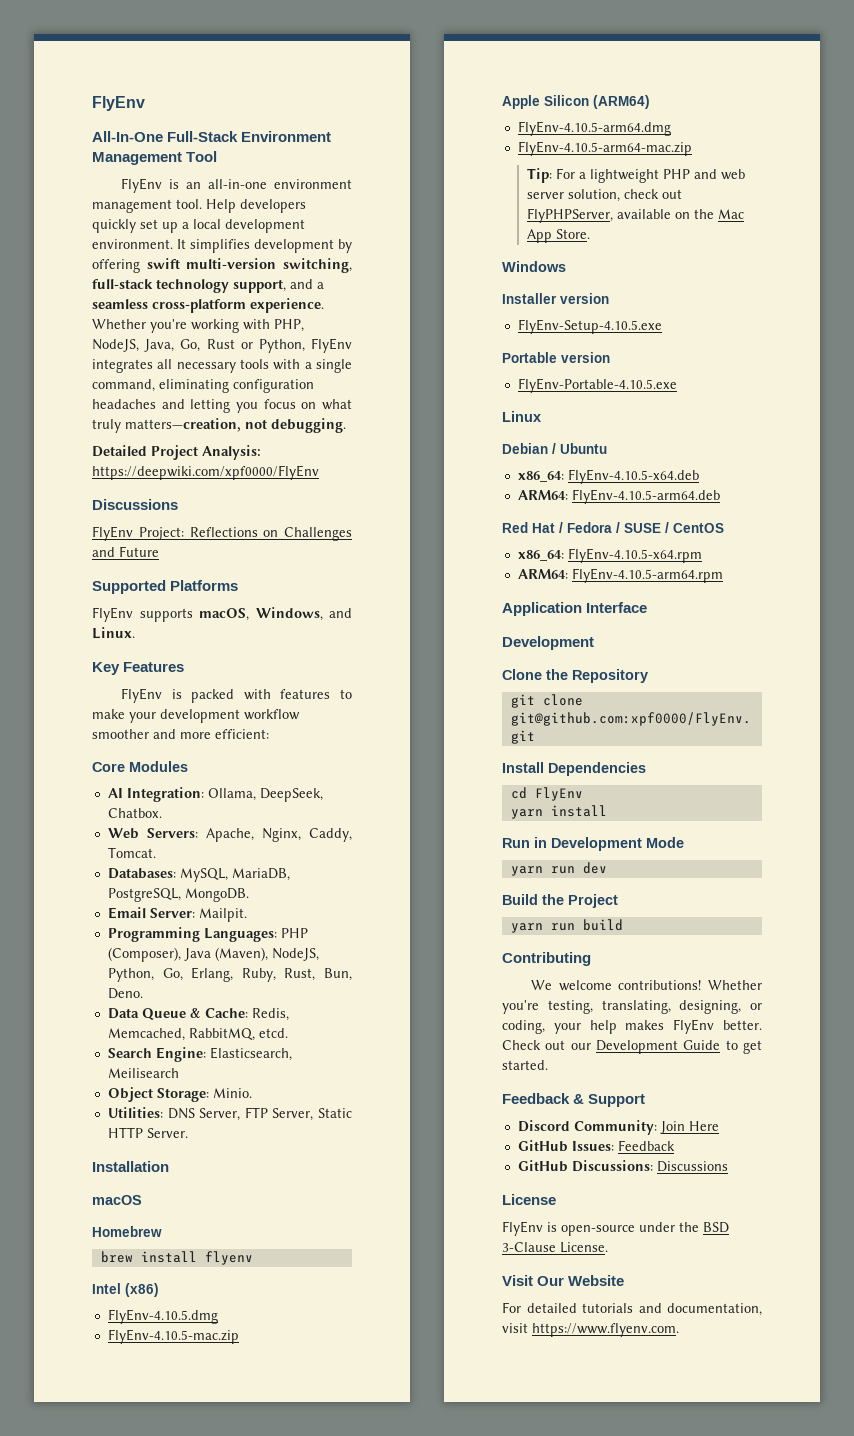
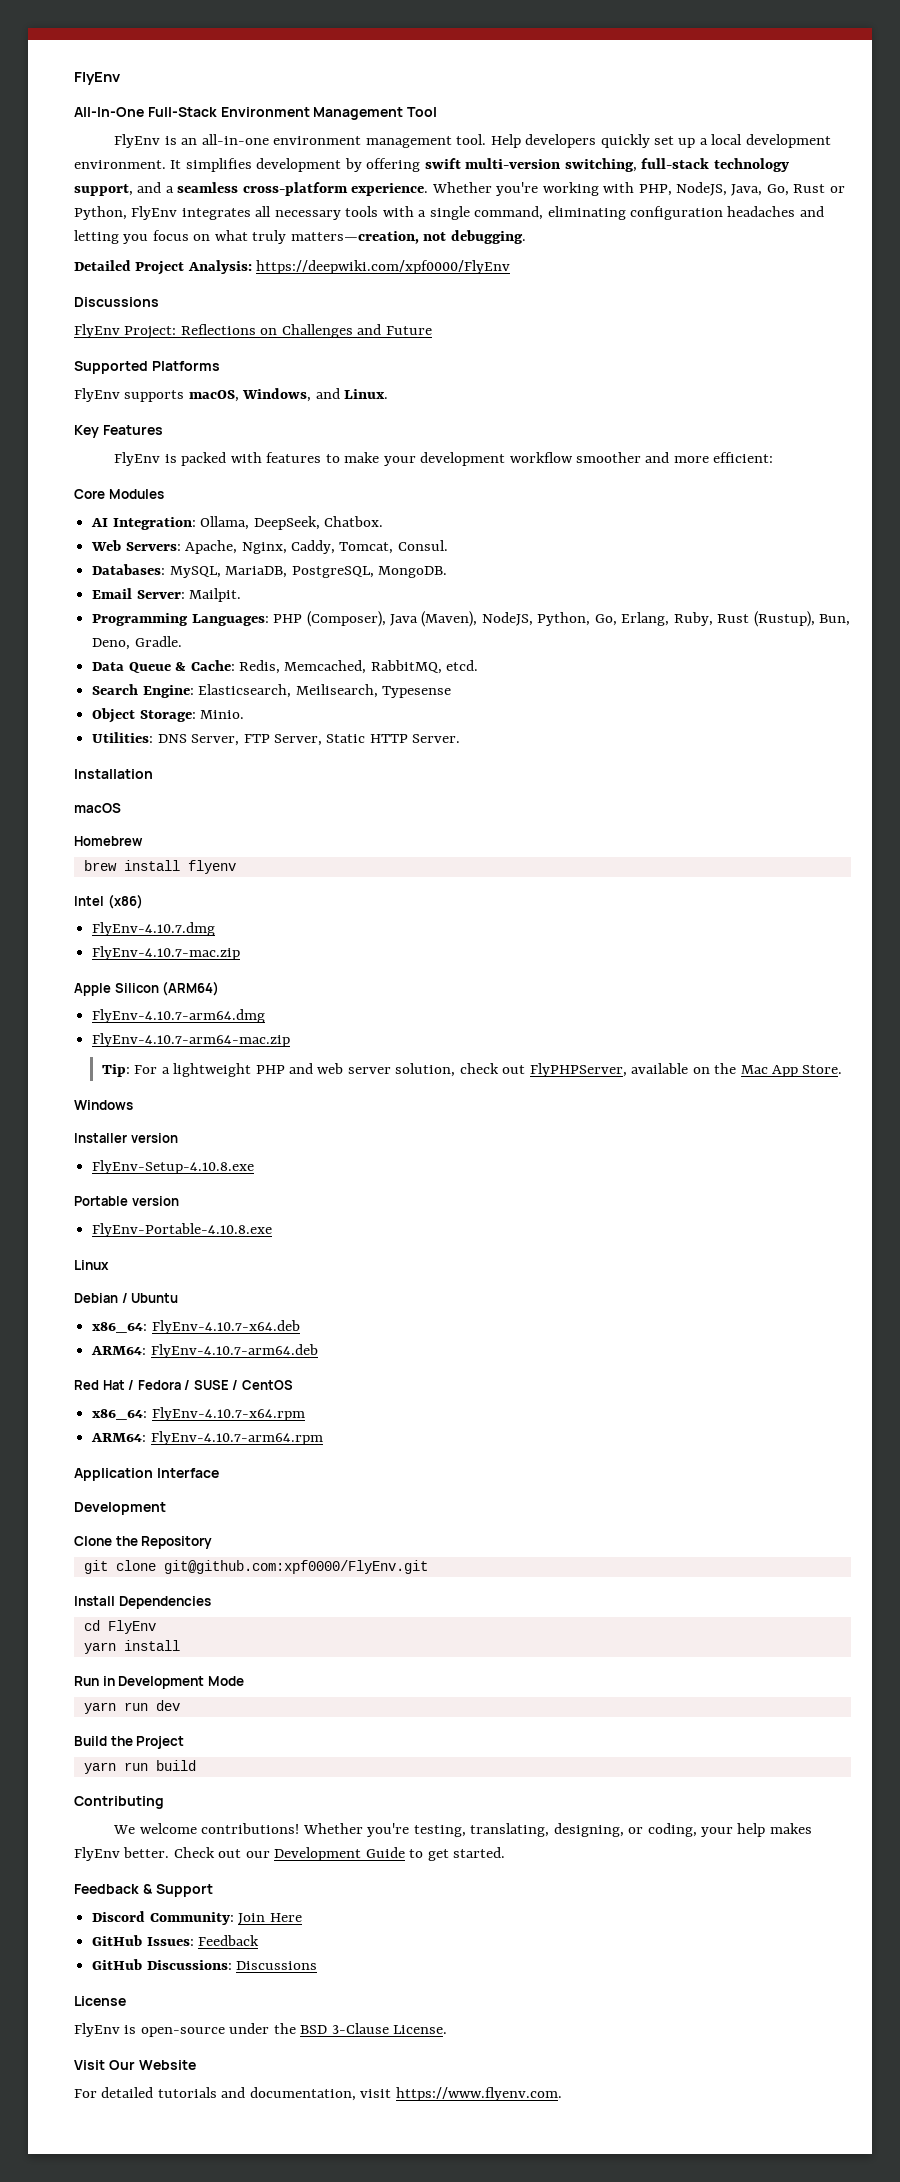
[107,847,156,858] Tomcat. -> [339,540,448,554] Tomcat, Consul.
[284,968,353,981] [107,988,143,999] Rust, Bun, Deno. -> [717,611,851,627] [92,636,182,650] Rust (Rustup), Bun, Deno, Gradle.
[107,1068,179,1078] Meilisearch -> [295,684,451,698] Meilisearch, Typesense
[107,1309,218,1324] [107,1329,239,1344] FlyEnv-4.10.5.dmg // FlyEnv-4.10.5-mac.zip -> [92,922,216,936] [92,946,241,960] FlyEnv-4.10.7.dmg // FlyEnv-4.10.7-mac.zip
[517,121,671,136] [517,141,692,156] FlyEnv-4.10.5-arm64.dmg // FlyEnv-4.10.5-arm64-mac.zip -> [92,1009,266,1023] [92,1033,291,1047] FlyEnv-4.10.7-arm64.dmg // FlyEnv-4.10.7-arm64-mac.zip
[517,319,662,334] FlyEnv-Setup-4.10.5.exe -> [92,1160,255,1174] FlyEnv-Setup-4.10.8.exe
[517,378,677,393] FlyEnv-Portable-4.10.5.exe -> [92,1223,273,1237] FlyEnv-Portable-4.10.8.exe
[567,469,699,484] [517,489,720,504] FlyEnv-4.10.5-x64.deb // ARM64: FlyEnv-4.10.5-arm64.deb -> [151,1320,300,1334] [91,1344,318,1358] FlyEnv-4.10.7-x64.deb // ARM64: FlyEnv-4.10.7-arm64.deb
[567,548,702,563] [517,568,723,583] FlyEnv-4.10.5-x64.rpm // ARM64: FlyEnv-4.10.5-arm64.rpm -> [151,1407,305,1421] [91,1431,323,1445] FlyEnv-4.10.7-x64.rpm // ARM64: FlyEnv-4.10.7-arm64.rpm

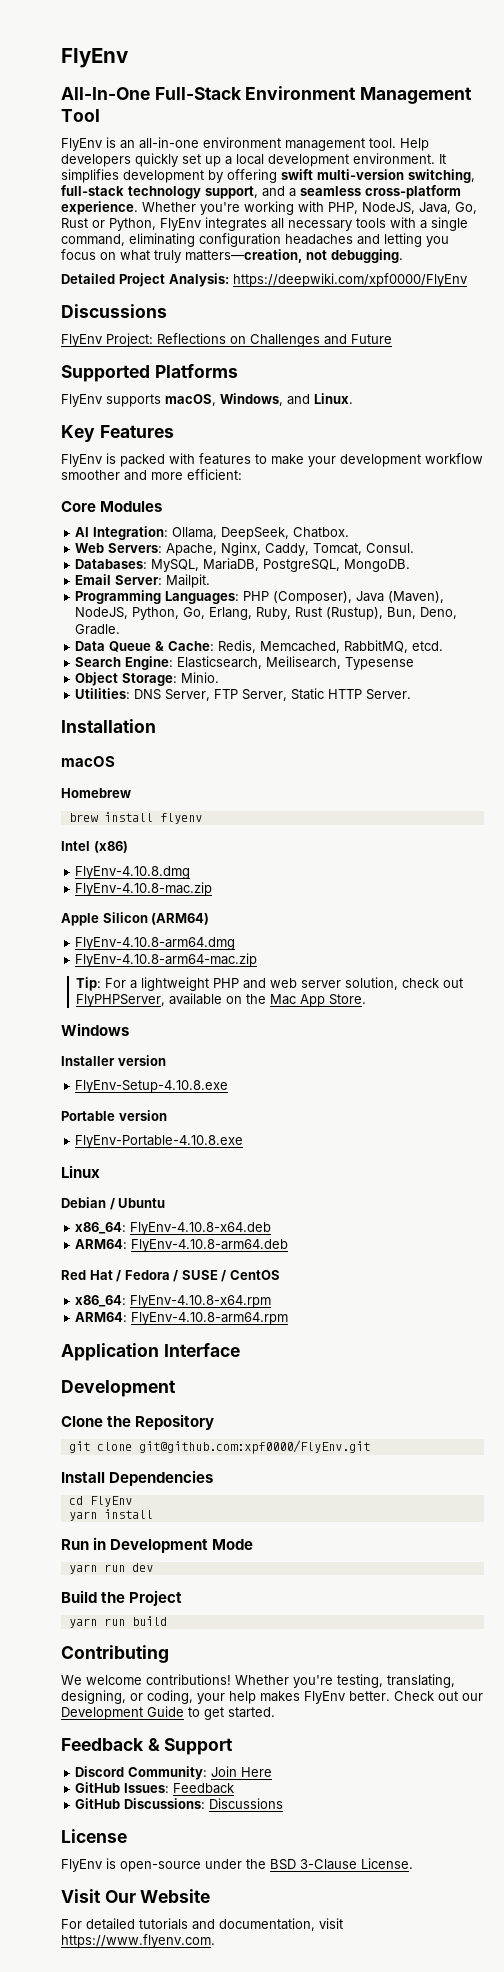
[92,922,216,936] [92,946,241,960] FlyEnv-4.10.7.dmg // FlyEnv-4.10.7-mac.zip -> [75,866,191,879] [75,882,213,896] FlyEnv-4.10.8.dmg // FlyEnv-4.10.8-mac.zip
[92,1009,266,1023] [92,1033,291,1047] FlyEnv-4.10.7-arm64.dmg // FlyEnv-4.10.7-arm64-mac.zip -> [75,937,236,950] [75,953,258,967] FlyEnv-4.10.8-arm64.dmg // FlyEnv-4.10.8-arm64-mac.zip
[151,1320,300,1334] [91,1344,318,1358] FlyEnv-4.10.7-x64.deb // ARM64: FlyEnv-4.10.7-arm64.deb -> [130,1222,272,1235] [75,1239,289,1252] FlyEnv-4.10.8-x64.deb // ARM64: FlyEnv-4.10.8-arm64.deb
[151,1407,305,1421] [91,1431,323,1445] FlyEnv-4.10.7-x64.rpm // ARM64: FlyEnv-4.10.7-arm64.rpm -> [130,1295,272,1308] [75,1312,289,1325] FlyEnv-4.10.8-x64.rpm // ARM64: FlyEnv-4.10.8-arm64.rpm

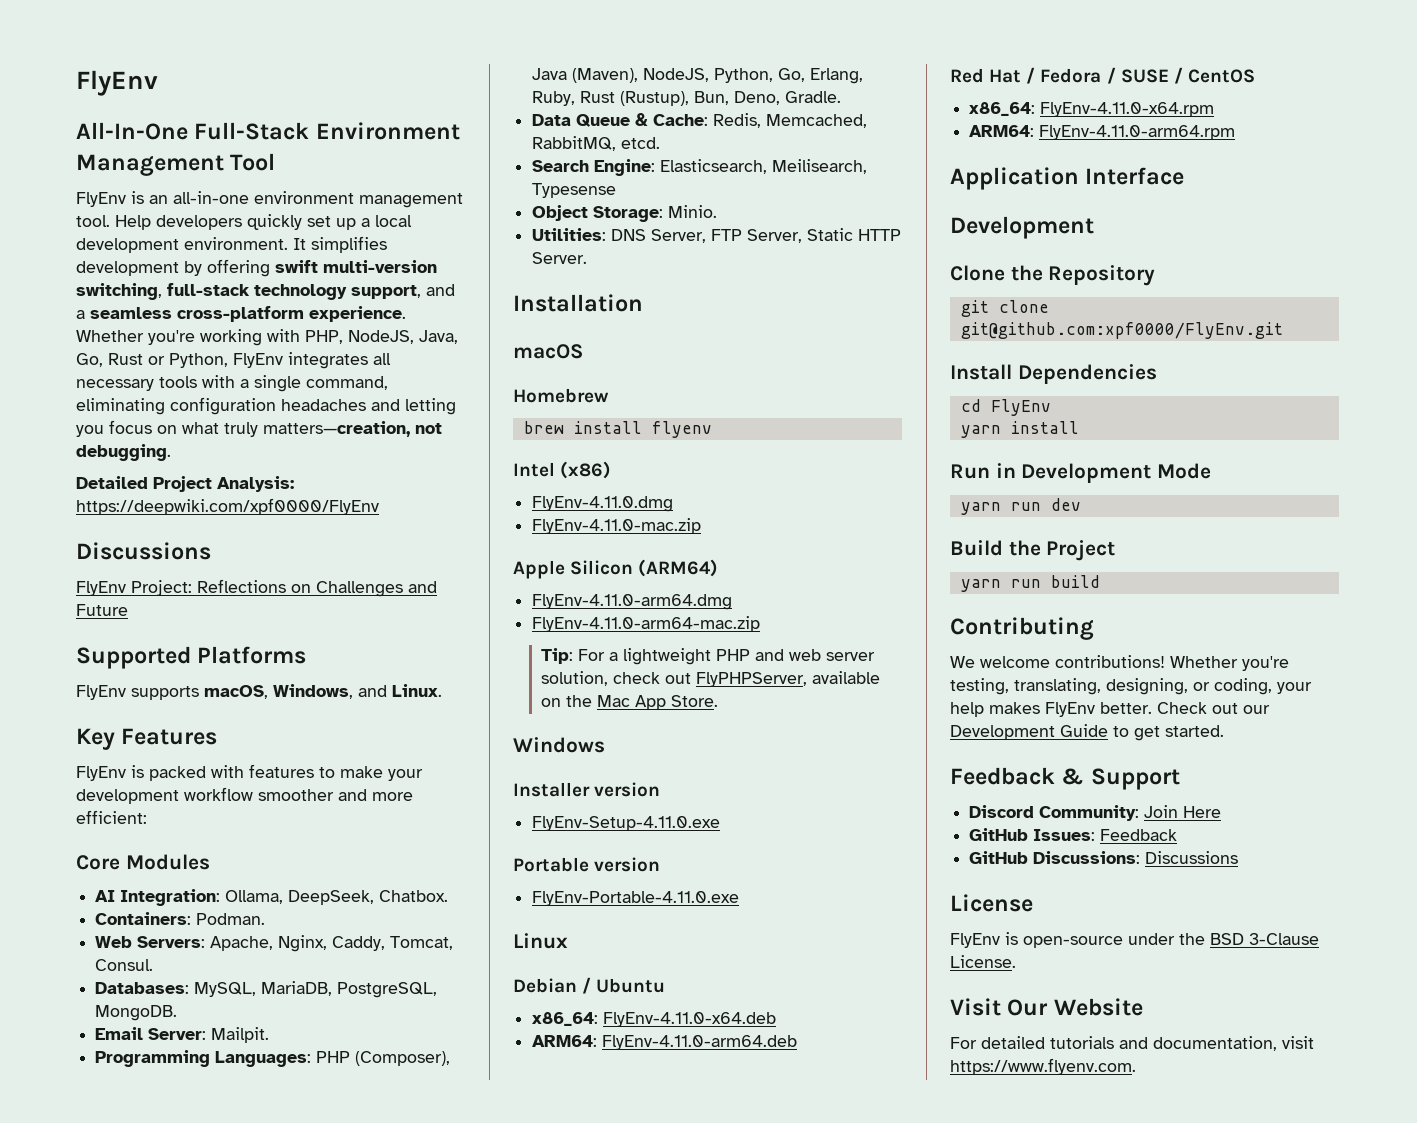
(350, 532) none -> [95,912,266,925] // Containers: Podman.
[75,866,191,879] [75,882,213,896] FlyEnv-4.10.8.dmg // FlyEnv-4.10.8-mac.zip -> [532,496,674,512] [532,518,702,534] FlyEnv-4.11.0.dmg // FlyEnv-4.11.0-mac.zip
[75,937,236,950] [75,953,258,967] FlyEnv-4.10.8-arm64.dmg // FlyEnv-4.10.8-arm64-mac.zip -> [532,594,733,610] [532,616,761,632] FlyEnv-4.11.0-arm64.dmg // FlyEnv-4.11.0-arm64-mac.zip
[75,1080,229,1093] FlyEnv-Setup-4.10.8.exe -> [532,816,721,831] FlyEnv-Setup-4.11.0.exe
[75,1135,244,1148] FlyEnv-Portable-4.10.8.exe -> [532,891,740,906] FlyEnv-Portable-4.11.0.exe
[130,1222,272,1235] [75,1239,289,1252] FlyEnv-4.10.8-x64.deb // ARM64: FlyEnv-4.10.8-arm64.deb -> [603,1012,777,1027] [532,1035,798,1050] FlyEnv-4.11.0-x64.deb // ARM64: FlyEnv-4.11.0-arm64.deb
[130,1295,272,1308] [75,1312,289,1325] FlyEnv-4.10.8-x64.rpm // ARM64: FlyEnv-4.10.8-arm64.rpm -> [1040,102,1215,117] [969,125,1236,140] FlyEnv-4.11.0-x64.rpm // ARM64: FlyEnv-4.11.0-arm64.rpm

